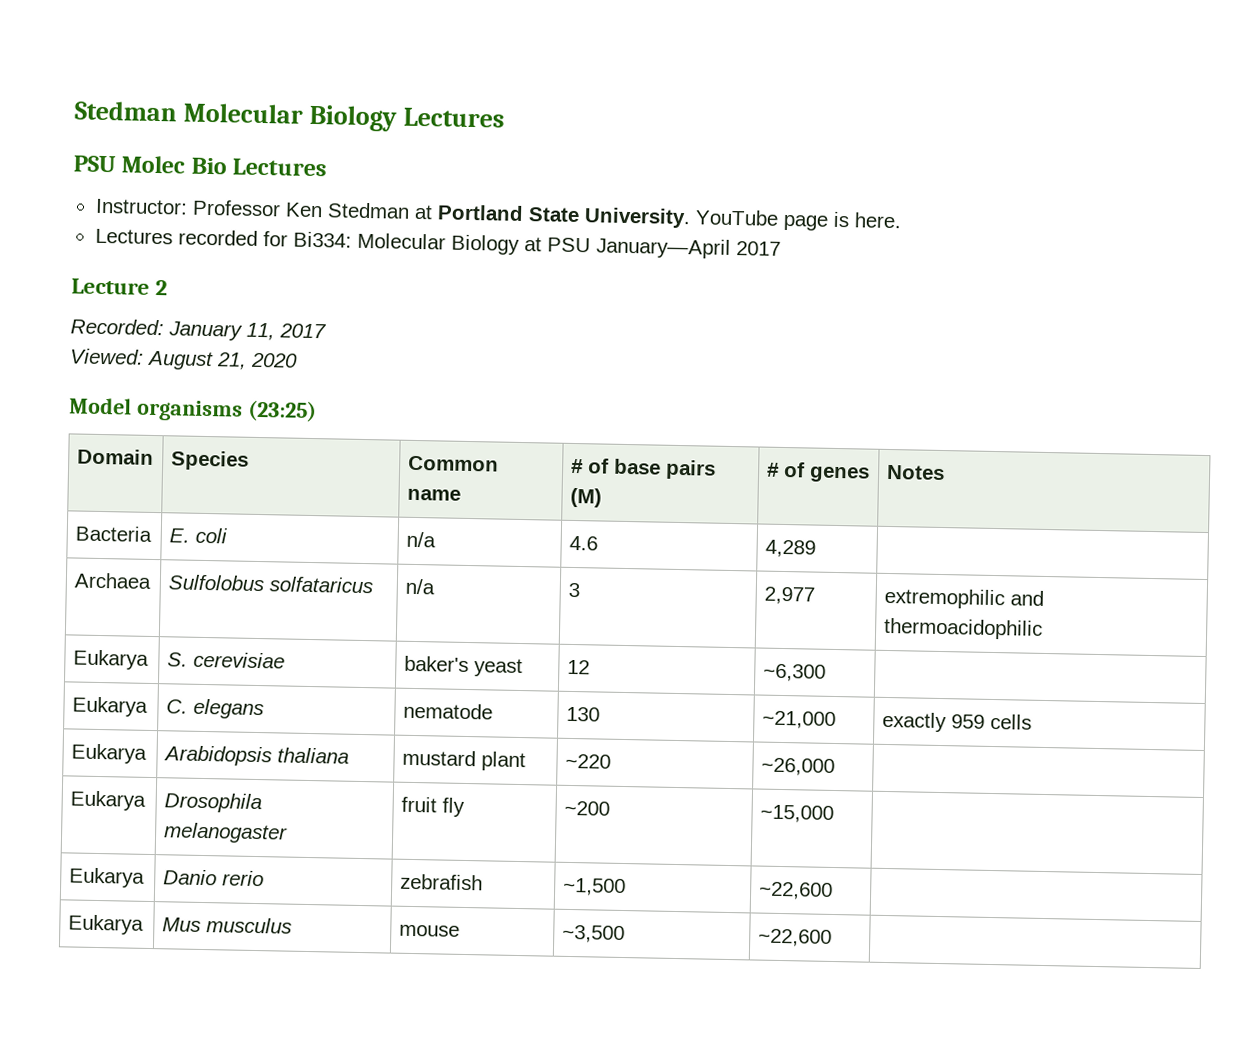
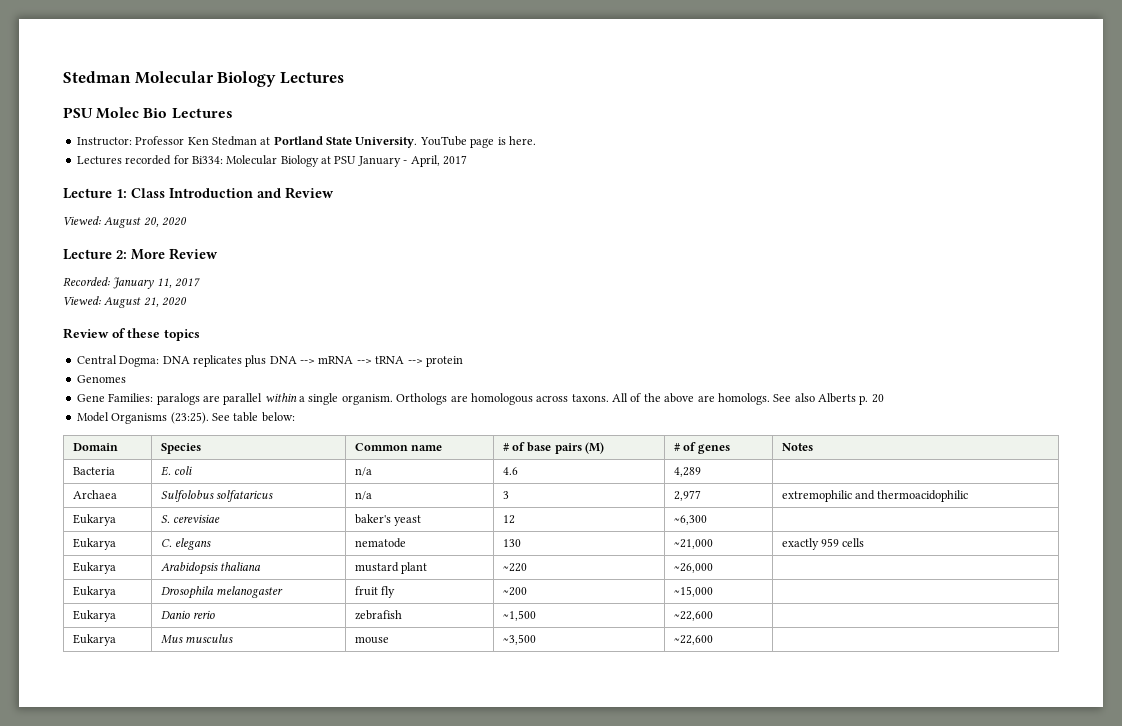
[595,237,731,259] January—April -> [357,155,440,167] January - April,
[155,279,169,296] 2 -> [116,187,334,199] [63,216,188,228] [63,248,218,260] 1: Class Introduction and Review // Viewed: August 20, 2020 // Lecture 2: More Review
[69,397,317,423] Model organisms (23:25) -> [63,328,200,341] [76,355,463,367] [76,375,126,383] [76,393,884,405] [76,412,295,424] Review of these topics // Central Dogma: DNA replicates plus DNA --> mRNA --> tRNA --> protein // Genomes // Gene Families: paralogs are parallel within a single organism. Orthologs are homologous across taxons. All of the above are homologs. See also Alberts p. 20 // Model Organisms (23:25). See table below:

